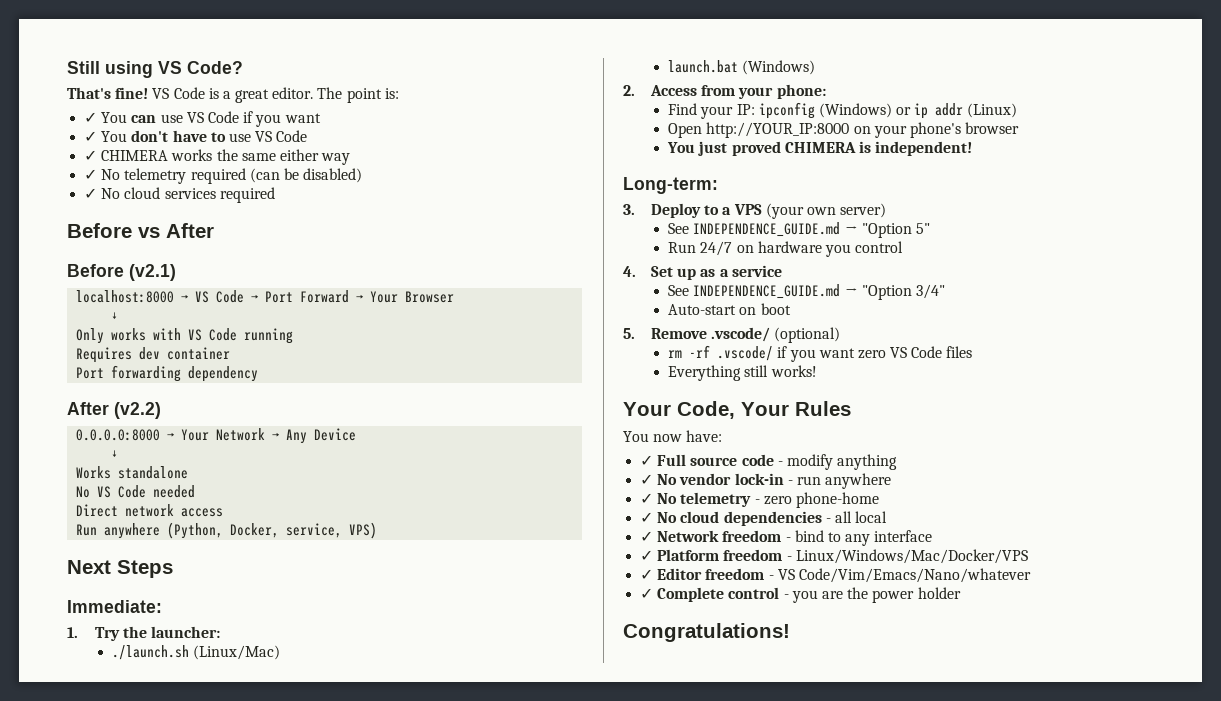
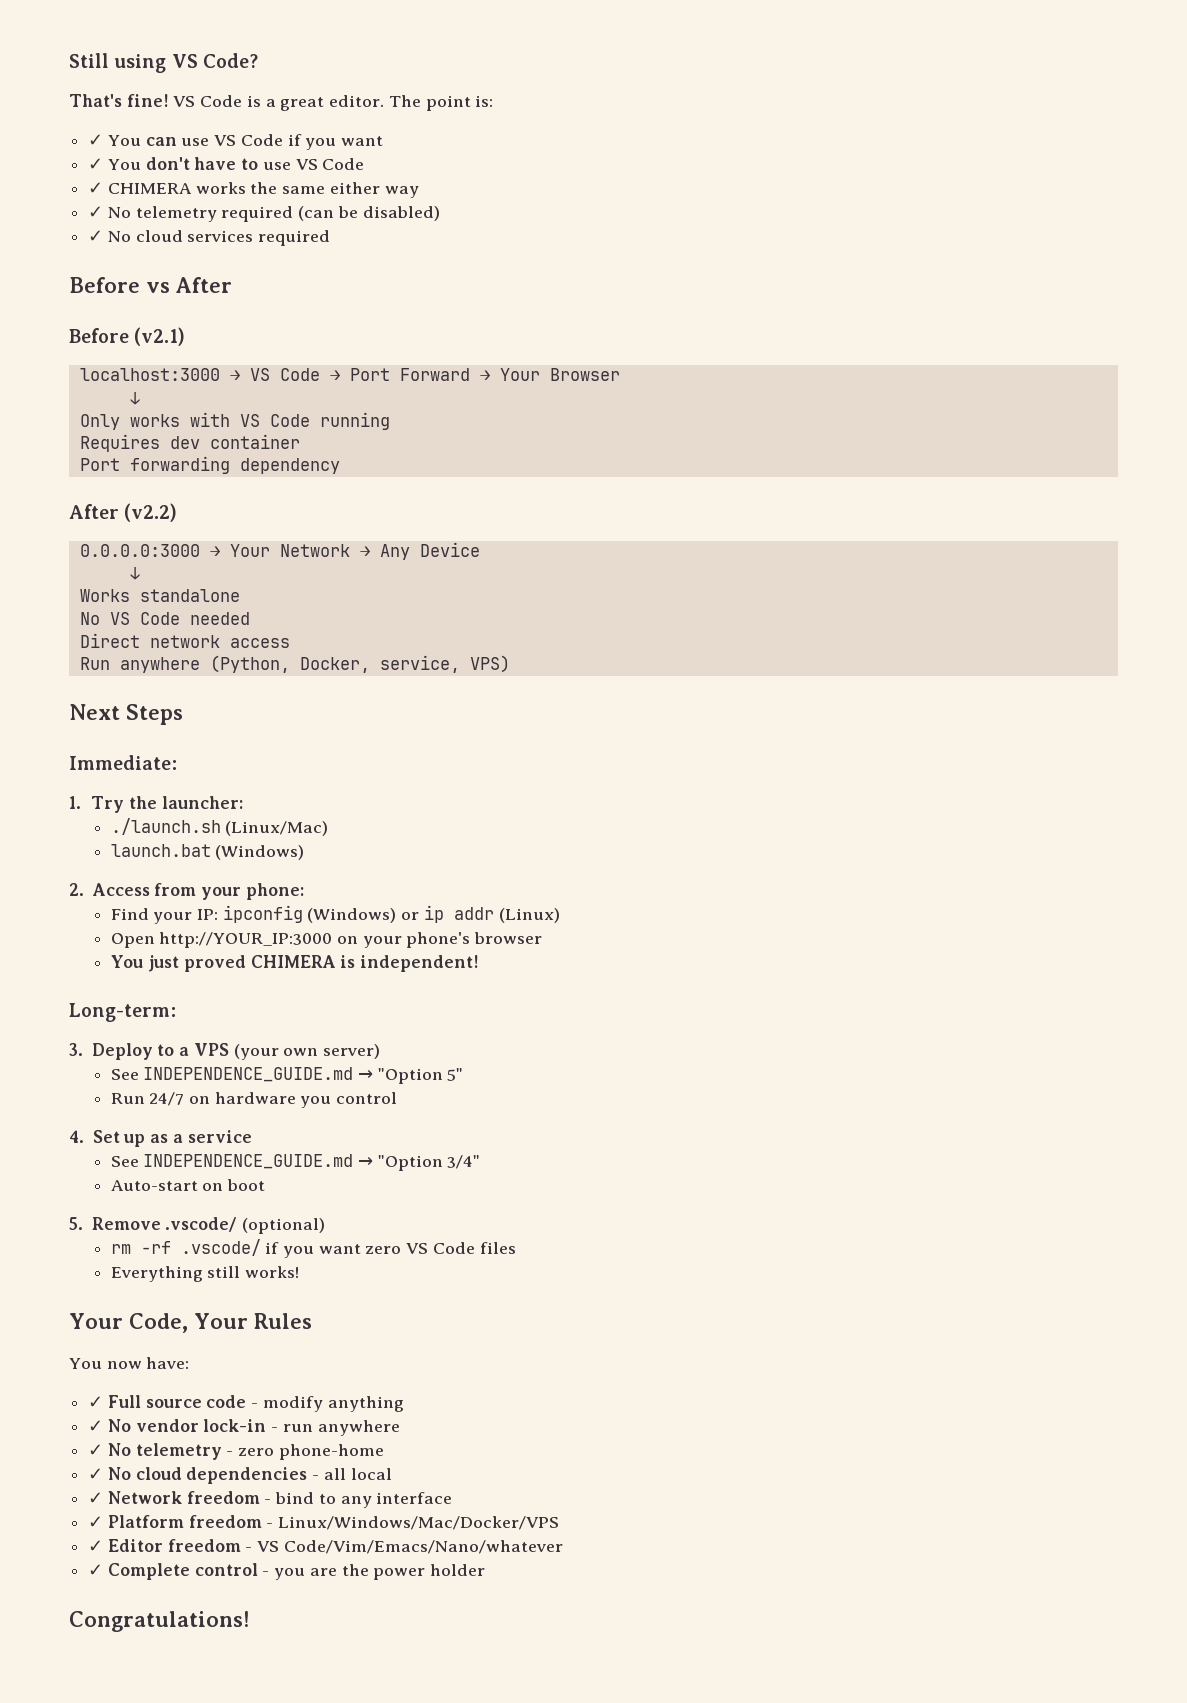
[76,290,175,303] localhost:8000 -> [79,368,220,381] localhost:3000
[76,429,161,441] 0.0.0.0:8000 -> [79,544,200,557] 0.0.0.0:3000
[706,122,850,138] http://YOUR_IP:8000 -> [159,932,333,948] http://YOUR_IP:3000

